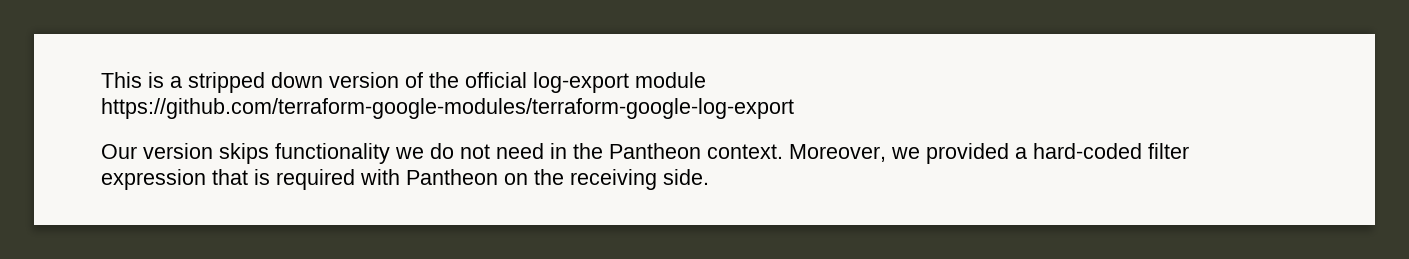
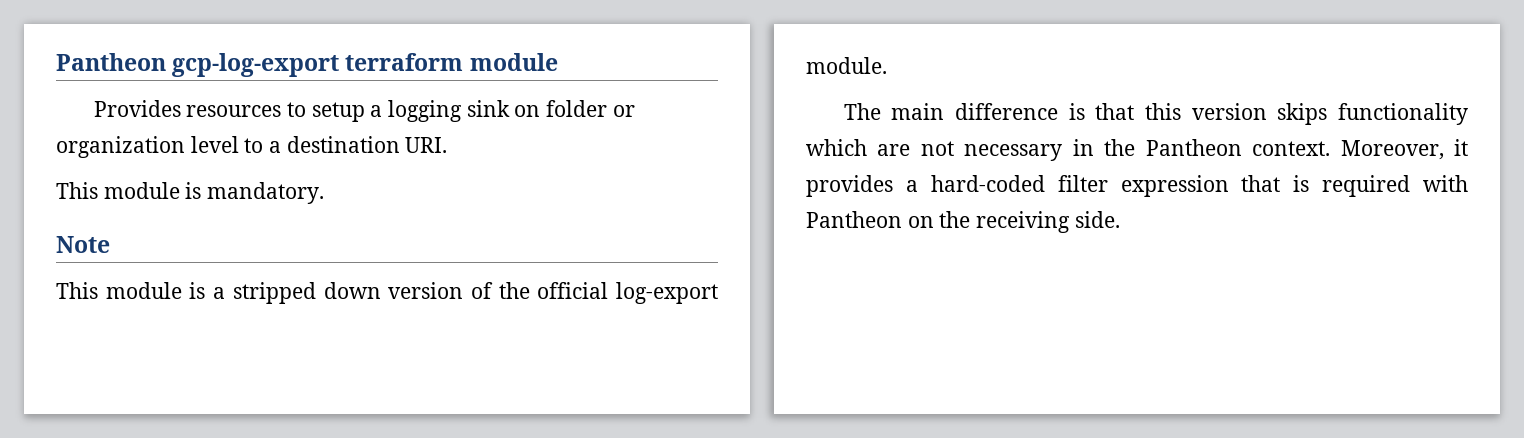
[101,72,142,88] This -> [56,53,558,77] [93,100,635,122] [56,136,448,158] [56,182,325,204] [56,236,110,253] [56,282,182,299] Pantheon gcp-log-export terraform module // Provides resources to setup a logging sink on folder or organization level to a destination URI. // This module is mandatory. // Note // This module
[635,72,706,88] [101,98,794,119] [101,143,544,164] module https://github.com/terraform-google-modules/terraform-google-log-export // Our version skips functionality we do not need -> [806,57,887,74] [843,103,1468,125] [806,139,1063,161] module. // The main difference is that this version skips functionality which are not necessary
[891,143,1009,164] we provided -> [1454,139,1468,156] [806,175,893,197] it provides

